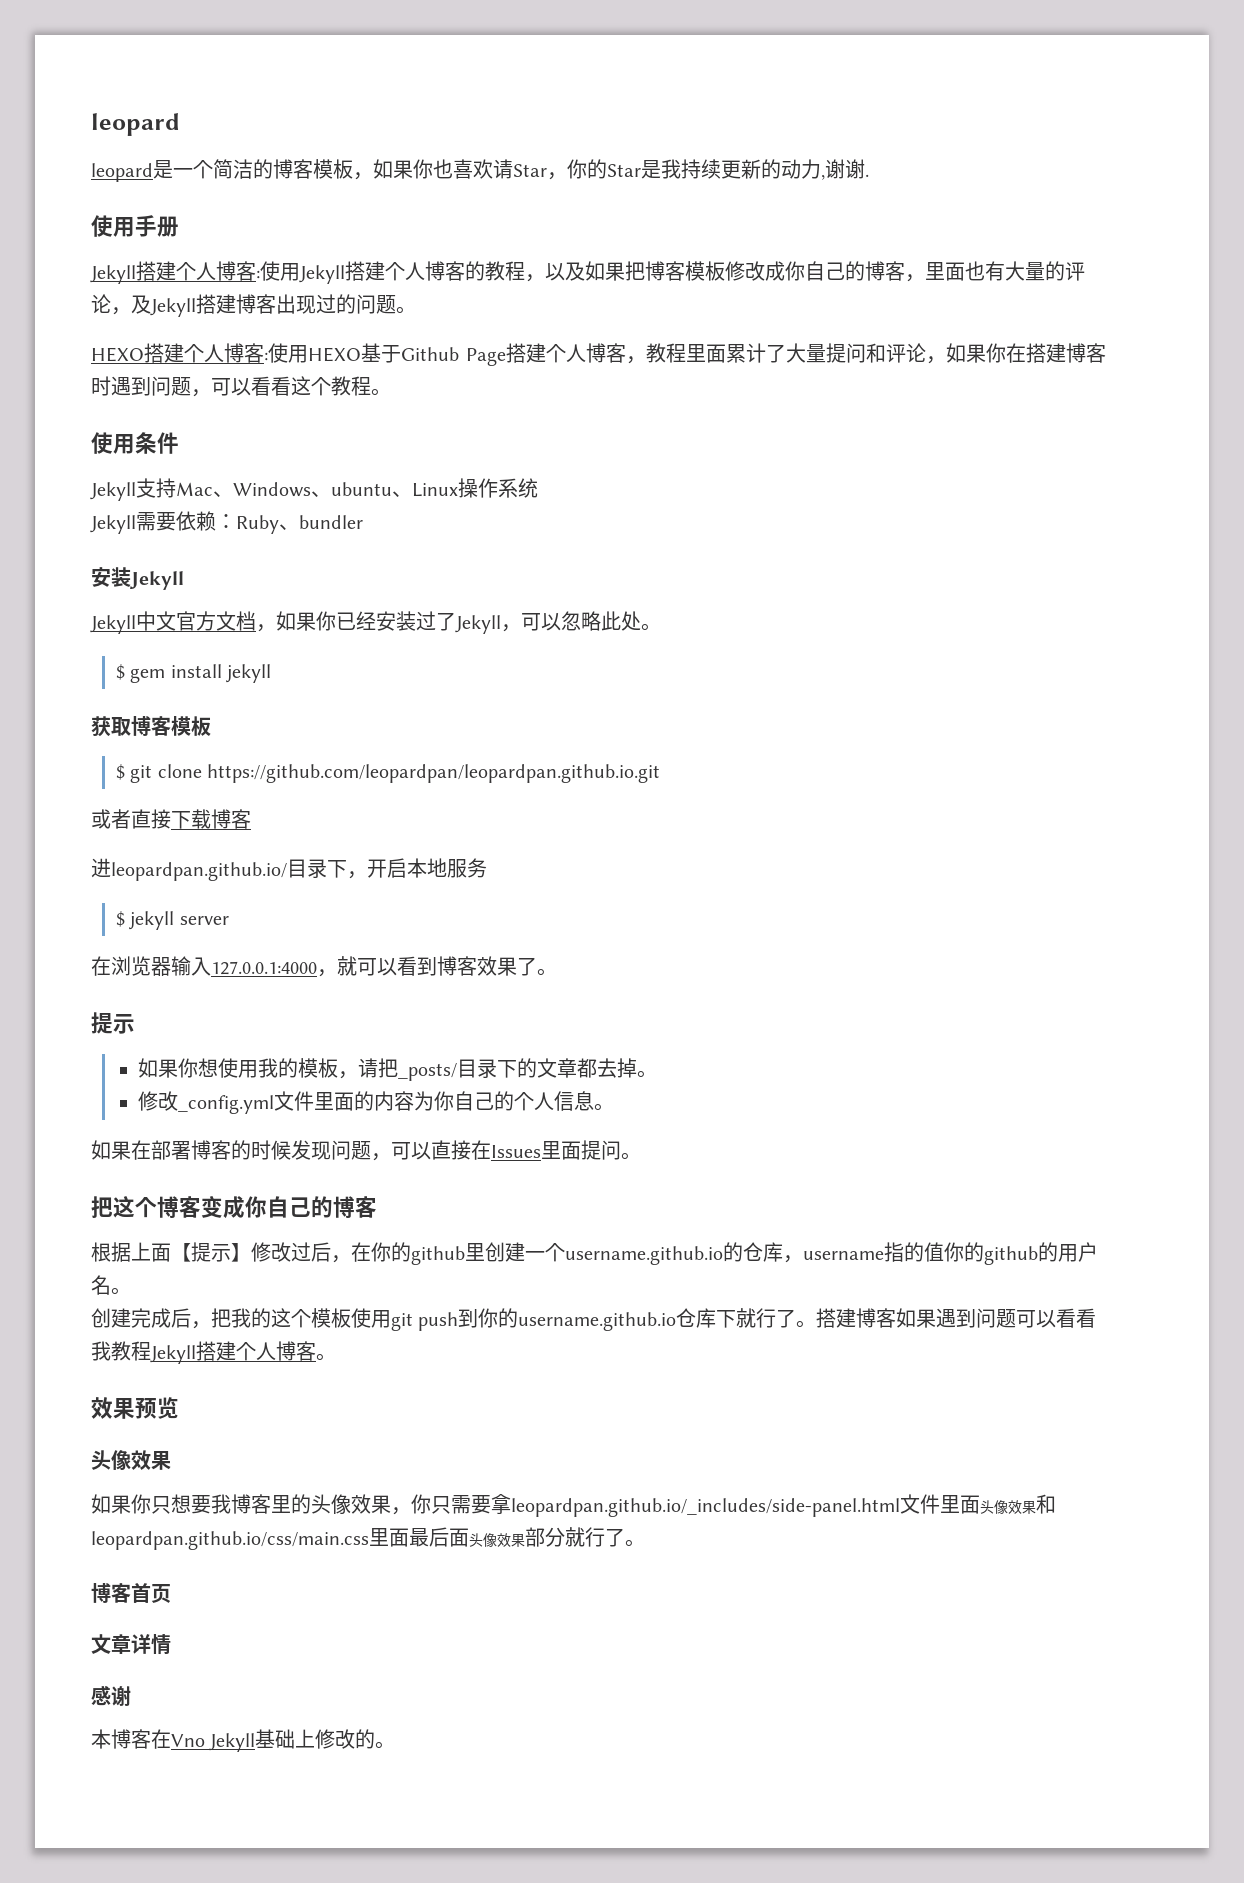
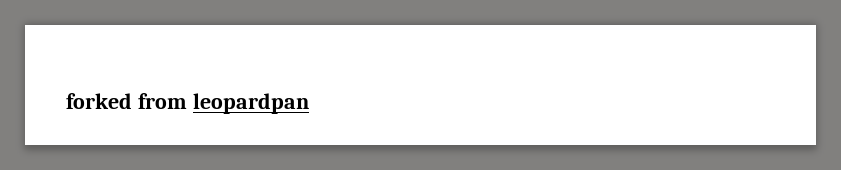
[91,113,180,136] [91,159,869,182] [91,215,179,237] [90,261,1085,284] [91,294,416,317] [91,343,1106,366] [91,376,391,397] [91,432,179,454] [90,478,538,501] [90,511,363,534] [91,567,184,590] [90,611,661,634] [116,664,272,683] [91,716,211,737] [116,764,661,783] [91,809,251,829] [91,858,487,881] [116,911,229,930] [91,956,557,977] [91,1012,135,1034] [138,1058,658,1081] [138,1091,615,1114] [91,1140,641,1161] [91,1196,377,1219] [91,1242,1098,1265] [91,1275,131,1295] [91,1308,1097,1331] [91,1341,336,1364] [91,1397,179,1419] [91,1450,171,1470] [91,1494,1056,1517] [91,1527,645,1550] [91,1583,171,1603] [91,1634,171,1655] [91,1685,131,1706] [91,1729,396,1752] leopard // leopard是一个简洁的博客模板，如果你也喜欢请Star，你的Star是我持续更新的动力,谢谢. // 使用手册 // Jekyll搭建个人博客:使用Jekyll搭建个人博客的教程，以及如果把博客模板修改成你自己的博客，里面也有大量的评论，及Jekyll搭建博客出现过的问题。 // HEXO搭建个人博客:使用HEXO基于Github Page搭建个人博客，教程里面累计了大量提问和评论，如果你在搭建博客时遇到问题，可以看看这个教程。 // 使用条件 // Jekyll支持Mac、Windows、ubuntu、Linux操作系统 // Jekyll需要依赖：Ruby、bundler // 安装Jekyll // Jekyll中文官方文档，如果你已经安装过了Jekyll，可以忽略此处。 // $ gem install jekyll // 获取博客模板 // $ git clone https://github.com/leopardpan/leopardpan.github.io.git // 或者直接下载博客 // 进leopardpan.github.io/目录下，开启本地服务 // $ jekyll server // 在浏览器输入127.0.0.1:4000，就可以看到博客效果了。 // 提示 // 如果你想使用我的模板，请把_posts/目录下的文章都去掉。 // 修改_config.yml文件里面的内容为你自己的个人信息。 // 如果在部署博客的时候发现问题，可以直接在Issues里面提问。 // 把这个博客变成你自己的博客 // 根据上面【提示】修改过后，在你的github里创建一个username.github.io的仓库，username指的值你的github的用户名。 // 创建完成后，把我的这个模板使用git push到你的username.github.io仓库下就行了。搭建博客如果遇到问题可以看看我教程Jekyll搭建个人博客。 // 效果预览 // 头像效果 // 如果你只想要我博客里的头像效果，你只需要拿leopardpan.github.io/_includes/side-panel.html文件里面头像效果和leopardpan.github.io/css/main.css里面最后面头像效果部分就行了。 // 博客首页 // 文章详情 // 感谢 // 本博客在Vno Jekyll基础上修改的。 -> [66,93,309,114] forked from leopardpan

